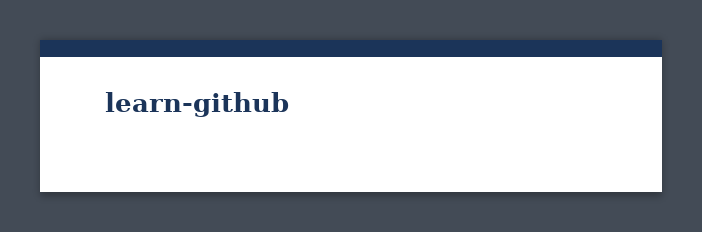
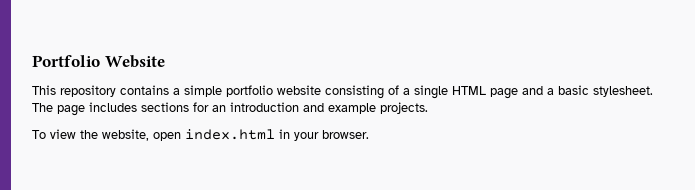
[105,92,289,117] learn-github -> [32,55,165,68] [32,85,653,99] [32,102,428,116] [32,129,369,141] Portfolio Website // This repository contains a simple portfolio website consisting of a single HTML page and a basic stylesheet. The page includes sections for an introduction and example projects. // To view the website, open index.html in your browser.

